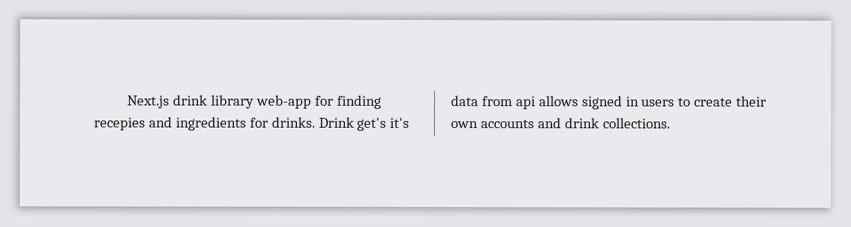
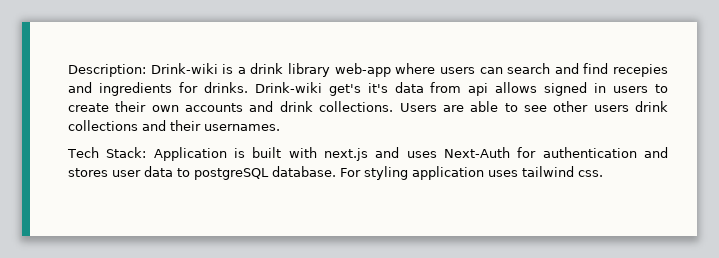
[127,94,382,109] Next.js drink library web-app for finding -> [68,63,609,77] Description: Drink-wiki is a drink library web-app where users can search and find
[317,116,354,128] Drink -> [254,82,322,93] Drink-wiki
(670, 123) none -> [399,101,668,112] [68,120,280,131] [67,147,668,161] [68,166,603,180] Users are able to see other users drink collections and their usernames. // Tech Stack: Application is built with next.js and uses Next-Auth for authentication and stores user data to postgreSQL database. For styling application uses tailwind css.

